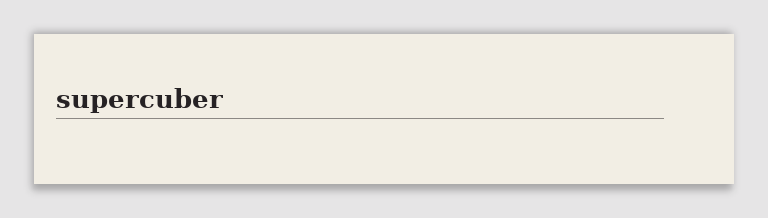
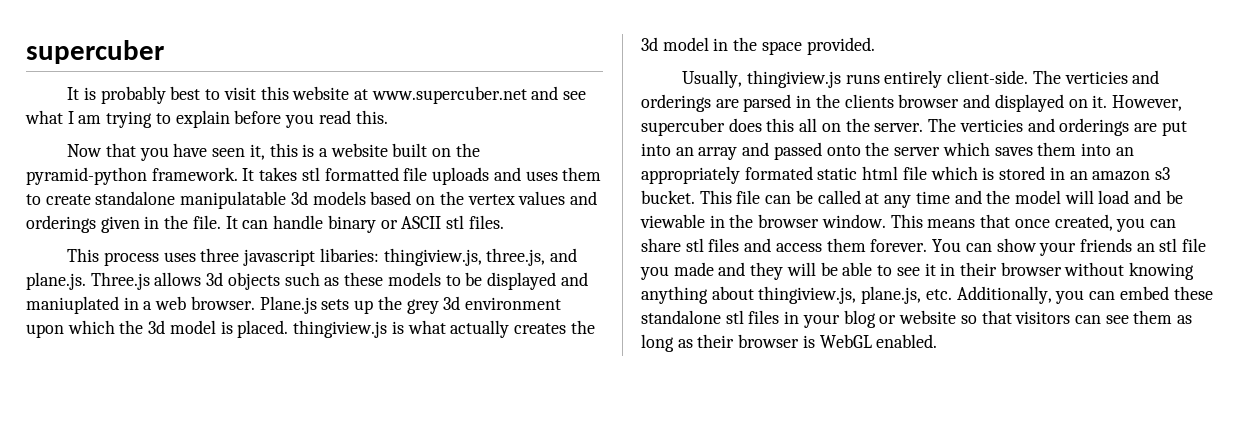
[56,88,223,113] supercuber -> [26,40,164,64] [67,86,587,104] [25,110,388,128] [67,143,480,161] [26,167,602,185] [26,191,597,209] [26,215,504,233] [67,248,577,266] [26,272,588,290] [26,296,561,314] [26,320,595,338] [641,37,875,55] [682,70,1160,88] [641,94,1182,112] [641,118,1187,136] [641,142,1134,160] [641,166,1170,184] [641,190,1183,208] [640,214,1176,232] [641,238,1207,256] [640,262,1195,280] [641,286,1213,304] [641,310,1193,328] [641,334,938,352] supercuber // It is probably best to visit this website at www.supercuber.net and see what I am trying to explain before you read this. // Now that you have seen it, this is a website built on the pyramid-python framework. It takes stl formatted file uploads and uses them to create standalone manipulatable 3d models based on the vertex values and orderings given in the file. It can handle binary or ASCII stl files. // This process uses three javascript libaries: thingiview.js, three.js, and plane.js. Three.js allows 3d objects such as these models to be displayed and maniuplated in a web browser. Plane.js sets up the grey 3d environment upon which the 3d model is placed. thingiview.js is what actually creates the 3d model in the space provided. // Usually, thingiview.js runs entirely client-side. The verticies and orderings are parsed in the clients browser and displayed on it. However, supercuber does this all on the server. The verticies and orderings are put into an array and passed onto the server which saves them into an appropriately formated static html file which is stored in an amazon s3 bucket. This file can be called at any time and the model will load and be viewable in the browser window. This means that once created, you can share stl files and access them forever. You can show your friends an stl file you made and they will be able to see it in their browser without knowing anything about thingiview.js, plane.js, etc. Additionally, you can embed these standalone stl files in your blog or website so that visitors can see them as long as their browser is WebGL enabled.

